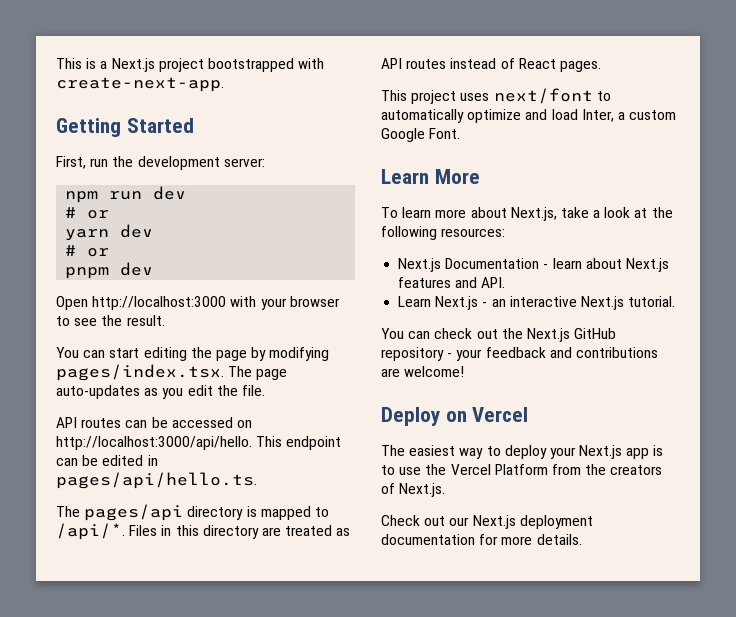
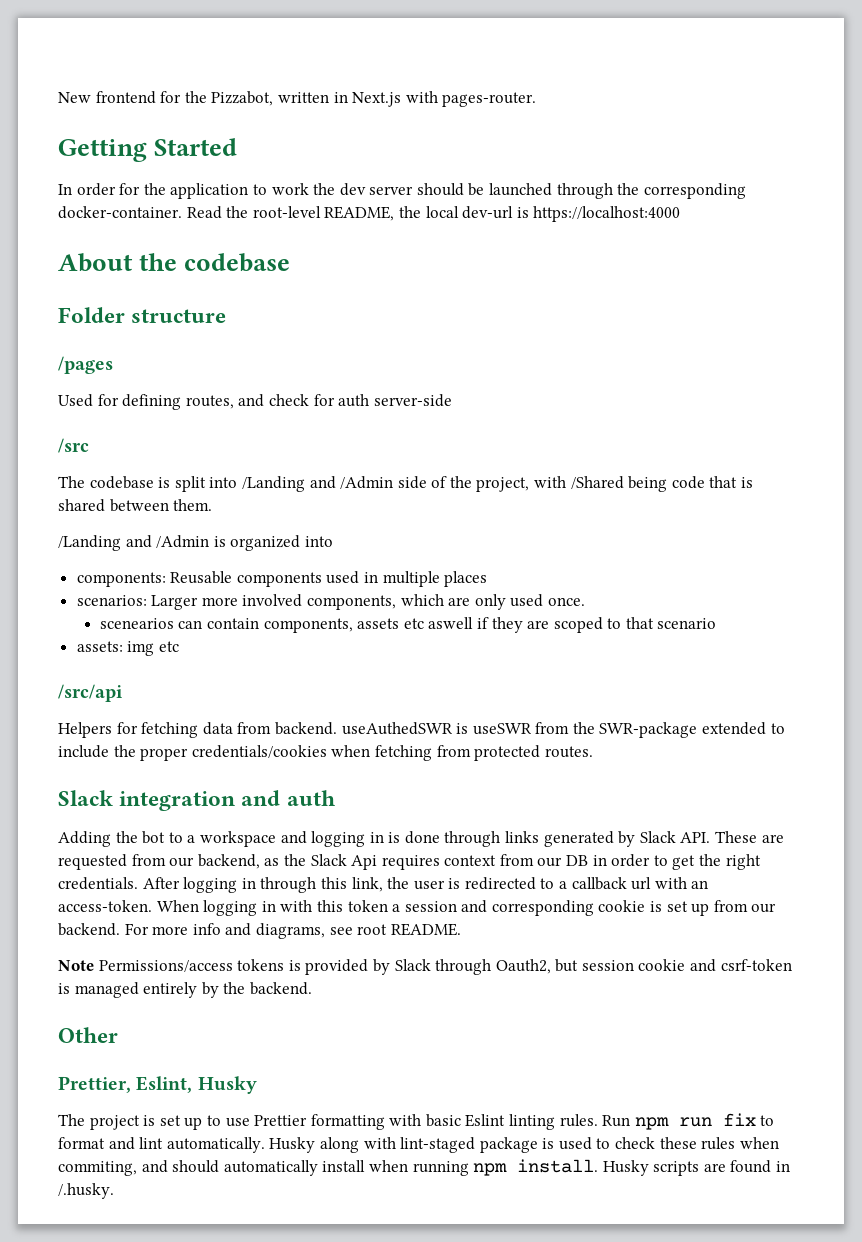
[56,58,325,72] [56,77,224,92] [56,118,194,137] [56,156,265,170] [65,186,187,203] [65,207,110,219] [65,224,154,241] [65,245,110,257] [65,262,154,279] [56,296,340,310] [56,315,165,326] [56,347,330,361] [56,364,288,381] [56,385,265,399] [56,417,252,428] [56,436,342,450] [56,455,158,466] [56,472,257,489] [56,504,329,521] [56,523,351,540] [381,58,601,72] [381,88,611,104] [381,109,677,123] [381,128,461,142] [381,169,480,184] [381,207,673,221] [381,226,506,240] [398,258,669,272] [398,277,506,288] [398,296,676,310] [381,328,617,342] [381,347,658,361] [381,366,465,377] [381,407,529,426] [381,445,664,459] [381,464,663,475] [381,483,446,497] [381,515,593,529] [381,534,582,545] This is a Next.js project bootstrapped with create-next-app. // Getting Started // First, run the development server: // npm run dev // # or // yarn dev // # or // pnpm dev // Open http://localhost:3000 with your browser to see the result. // You can start editing the page by modifying pages/index.tsx. The page auto-updates as you edit the file. // API routes can be accessed on http://localhost:3000/api/hello. This endpoint can be edited in pages/api/hello.ts. // The pages/api directory is mapped to /api/*. Files in this directory are treated as API routes instead of React pages. // This project uses next/font to automatically optimize and load Inter, a custom Google Font. // Learn More // To learn more about Next.js, take a look at the following resources: // Next.js Documentation - learn about Next.js features and API. // Learn Next.js - an interactive Next.js tutorial. // You can check out the Next.js GitHub repository - your feedback and contributions are welcome! // Deploy on Vercel // The easiest way to deploy your Next.js app is to use the Vercel Platform from the creators of Next.js. // Check out our Next.js deployment documentation for more details. -> [58,91,537,107] [58,138,238,162] [58,183,746,199] [58,206,681,222] [58,253,291,272] [58,307,227,323] [58,356,113,374] [58,394,452,410] [58,438,89,453] [58,476,754,492] [58,499,213,512] [58,535,333,551] [76,571,488,587] [76,594,586,610] [99,617,717,633] [76,641,179,656] [58,684,123,702] [58,722,785,738] [58,745,593,761] [58,790,336,811] [58,831,784,847] [58,854,761,870] [58,877,709,893] [58,900,777,916] [58,923,461,939] [58,959,792,975] [58,982,312,998] [58,1027,118,1043] [58,1076,257,1094] [58,1113,775,1130] [58,1137,779,1153] [58,1159,791,1176] [58,1183,114,1199] New frontend for the Pizzabot, written in Next.js with pages-router. // Getting Started // In order for the application to work the dev server should be launched through the corresponding docker-container. Read the root-level README, the local dev-url is https://localhost:4000 // About the codebase // Folder structure // /pages // Used for defining routes, and check for auth server-side // /src // The codebase is split into /Landing and /Admin side of the project, with /Shared being code that is shared between them. // /Landing and /Admin is organized into // components: Reusable components used in multiple places // scenarios: Larger more involved components, which are only used once. // scenearios can contain components, assets etc aswell if they are scoped to that scenario // assets: img etc // /src/api // Helpers for fetching data from backend. useAuthedSWR is useSWR from the SWR-package extended to include the proper credentials/cookies when fetching from protected routes. // Slack integration and auth // Adding the bot to a workspace and logging in is done through links generated by Slack API. These are requested from our backend, as the Slack Api requires context from our DB in order to get the right credentials. After logging in through this link, the user is redirected to a callback url with an access-token. When logging in with this token a session and corresponding cookie is set up from our backend. For more info and diagrams, see root README. // Note Permissions/access tokens is provided by Slack through Oauth2, but session cookie and csrf-token is managed entirely by the backend. // Other // Prettier, Eslint, Husky // The project is set up to use Prettier formatting with basic Eslint linting rules. Run npm run fix to format and lint automatically. Husky along with lint-staged package is used to check these rules when commiting, and should automatically install when running npm install. Husky scripts are found in /.husky.

